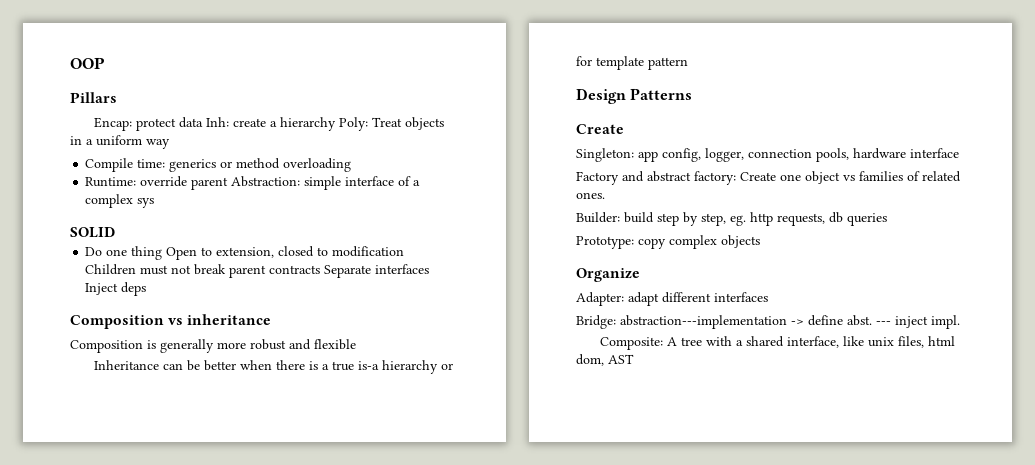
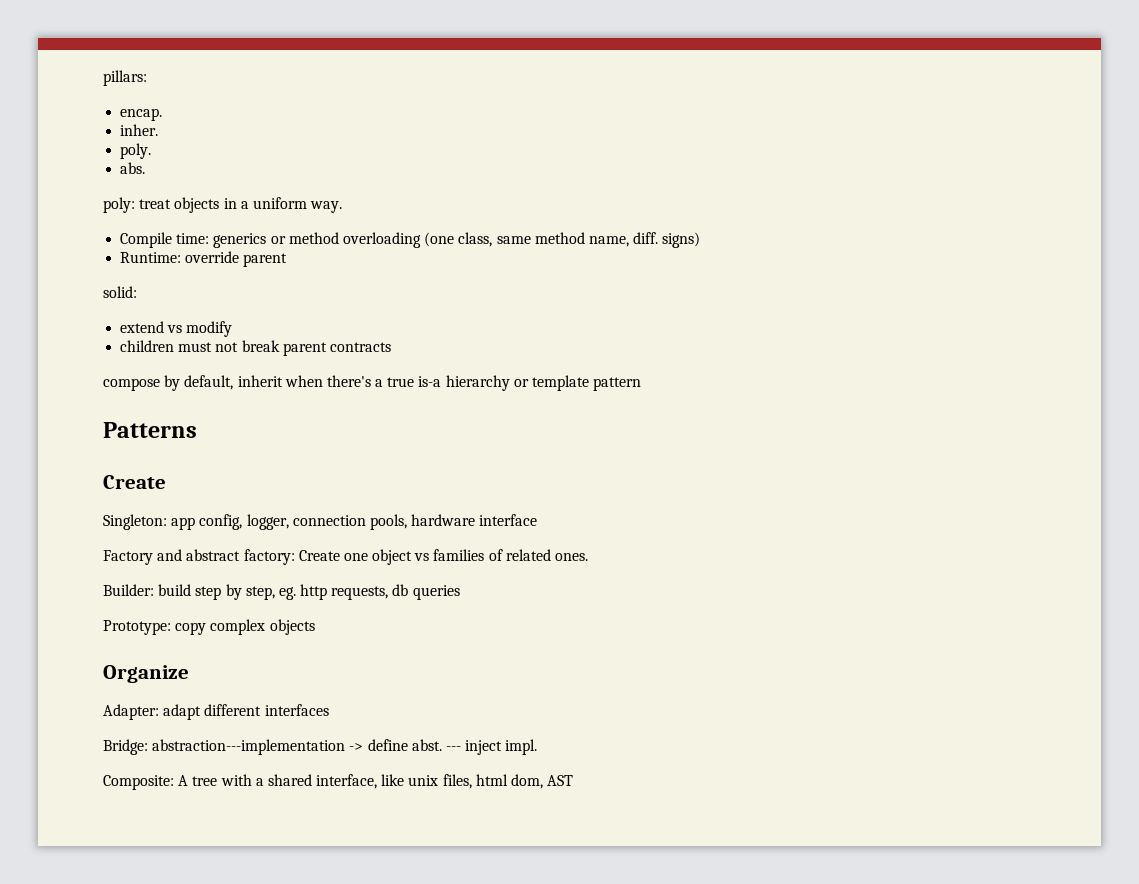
[70,57,105,69] [70,92,117,103] [93,117,402,131] OOP // Pillars // Encap: protect data Inh: create a hierarchy Poly: Treat -> [103,70,147,86] [120,108,163,121] [120,124,159,136] [120,143,152,159] [120,162,146,174] [103,197,172,213] pillars: // encap. // inher. // poly. // abs. // poly: treat
[146,139,170,149] way -> [310,201,343,213] way.
[85,176,421,190] [85,194,155,208] [70,227,115,238] [85,246,405,260] [85,264,137,275] // Runtime: override parent Abstraction: simple interface of a complex sys // SOLID // Do one thing Open to extension, closed to modification Children -> [424,232,701,248] [120,251,288,267] [103,286,137,298] [120,321,233,337] [120,340,175,352] (one class, same method name, diff. signs) // Runtime: override parent // solid: // extend vs modify // children
[324,264,430,278] [85,282,147,296] [70,314,272,329] [70,339,356,353] [93,360,318,371] Separate interfaces Inject deps // Composition vs inheritance // Composition is generally more robust and flexible // Inheritance can be better when there is -> [103,375,371,391] // compose by default, inherit when there's
[576,56,592,66] for -> (529, 383) none
[576,88,626,104] Design -> (642, 384) none

